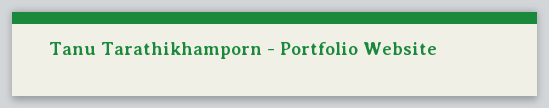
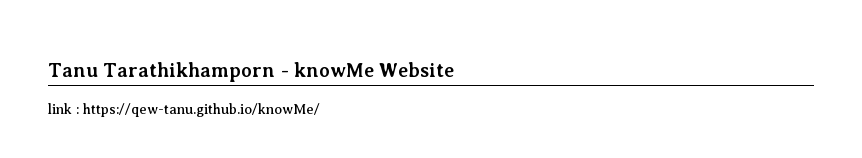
[279,42,358,55] Portfolio -> [293,62,374,77] knowMe
(437, 48) none -> [48,103,320,117] // link : https://qew-tanu.github.io/knowMe/

